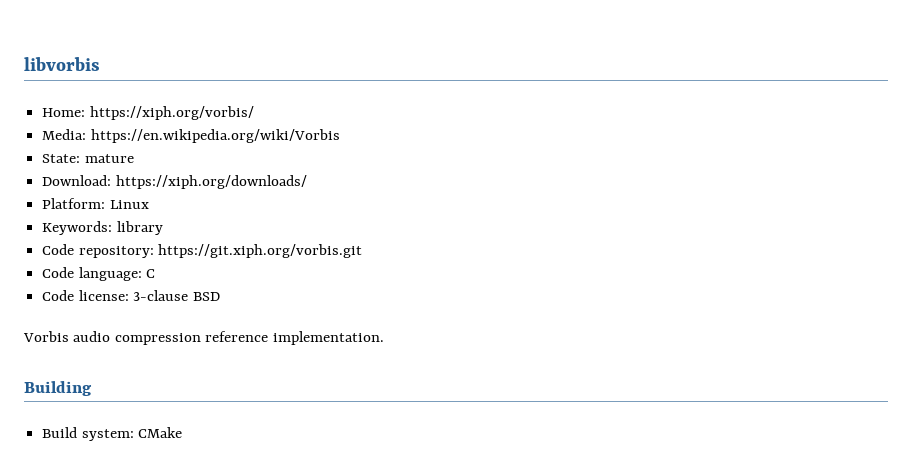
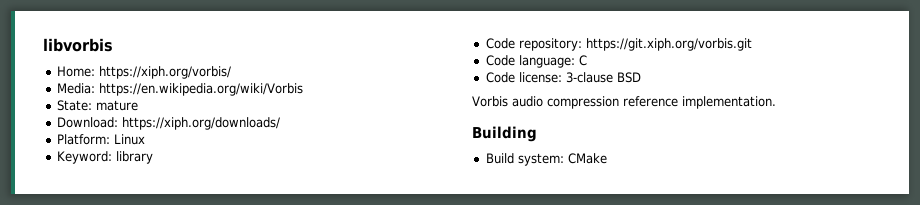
[42,221,113,235] Keywords: -> [56,151,112,164] Keyword:

